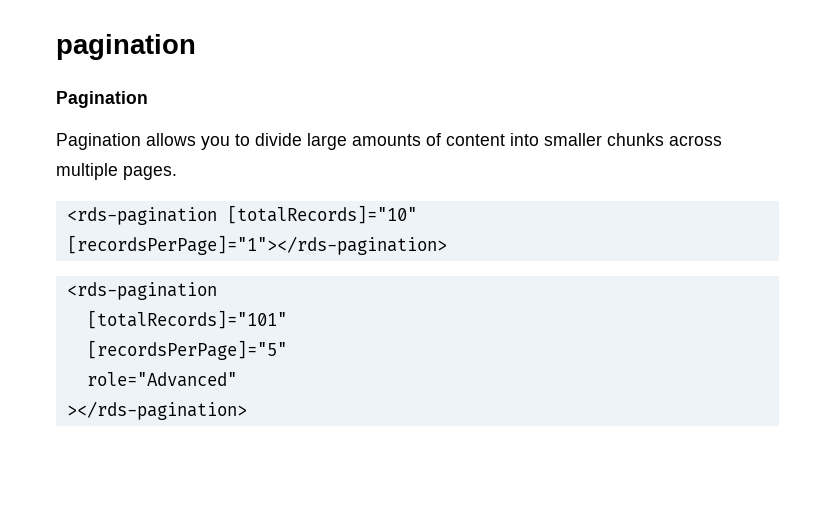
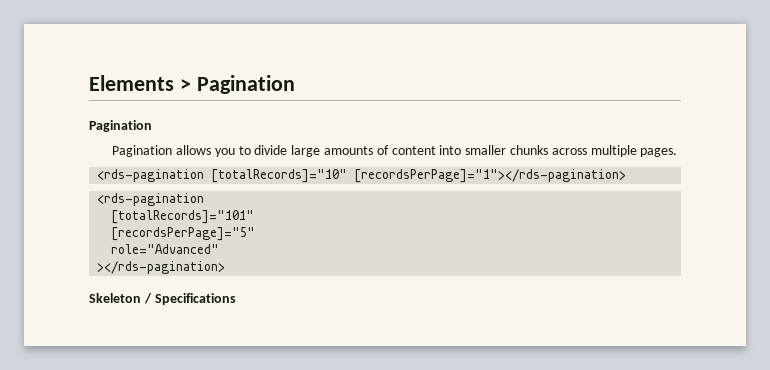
[56,34,196,60] pagination -> [89,75,295,94] Elements > Pagination
(247, 410) none -> [89,293,236,305] // Skeleton / Specifications

